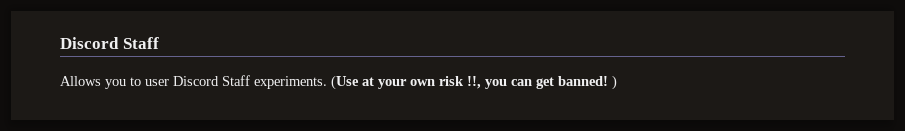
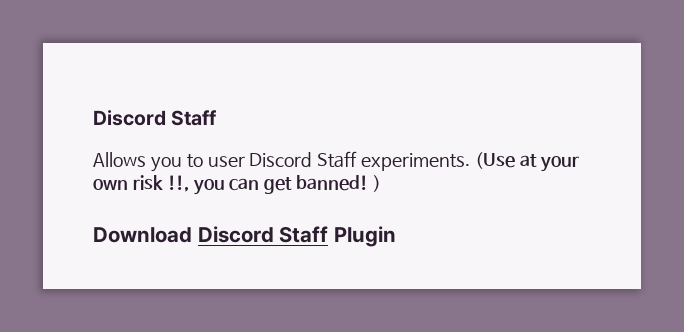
(617, 82) none -> [93,226,397,247] // Download Discord Staff Plugin

